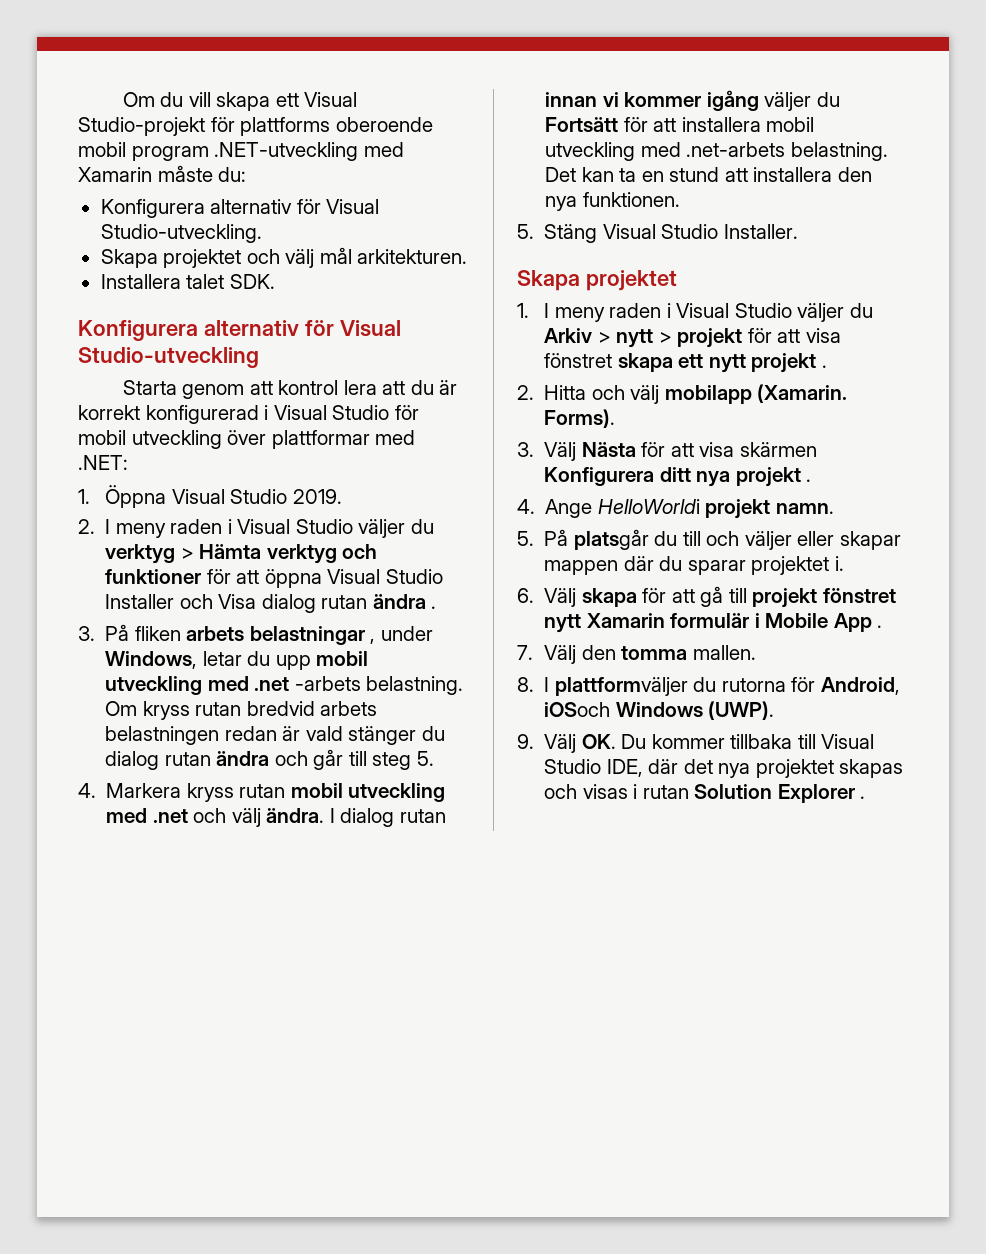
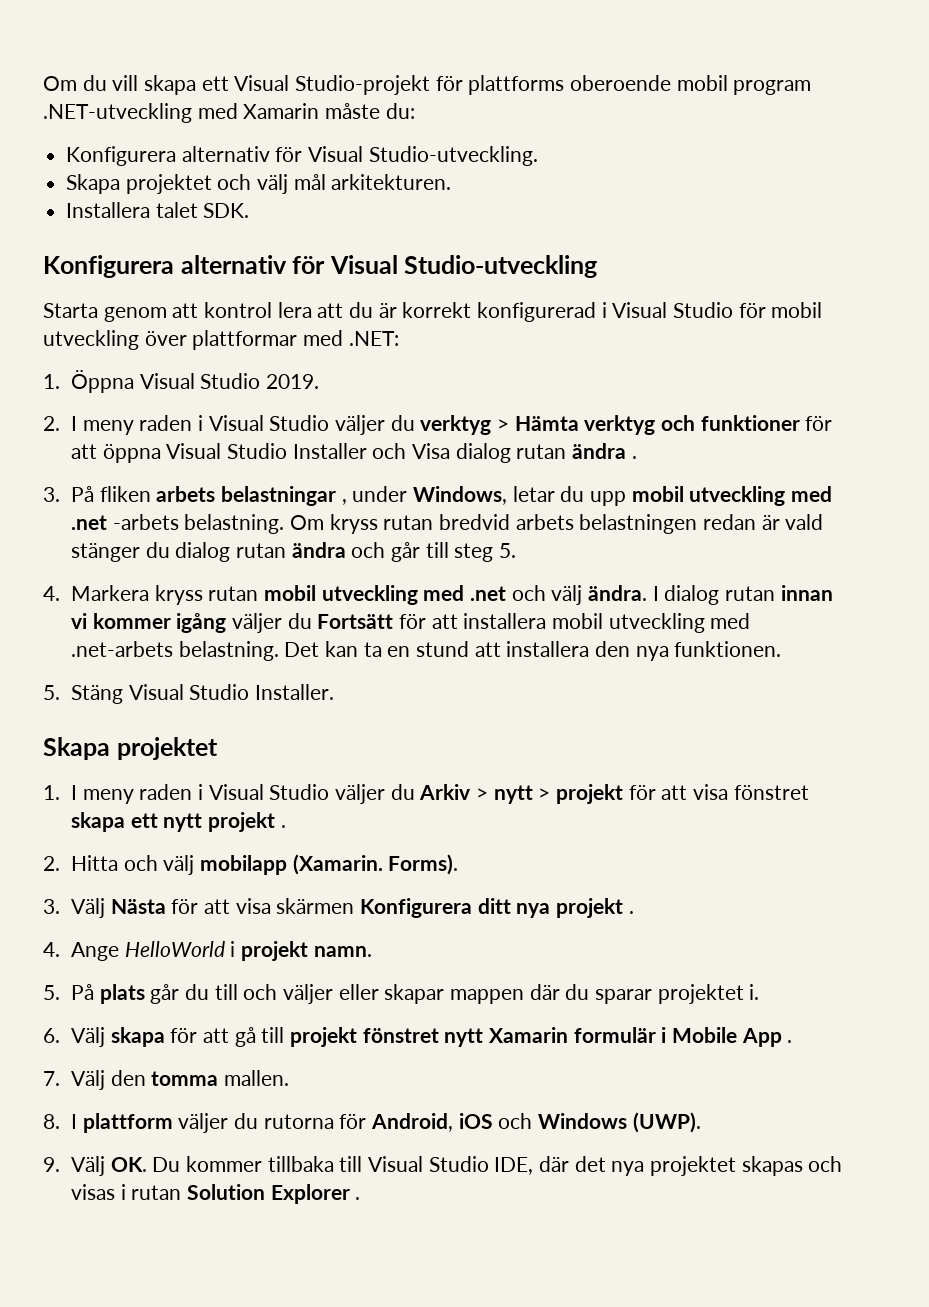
[597,499,700,514] HelloWorldi -> [124,941,236,957] HelloWorld i
[573,529,649,550] platsgår -> [99,984,180,1004] plats går
[554,677,688,696] plattformväljer -> [82,1113,229,1133] plattform väljer
[544,702,611,717] iOSoch -> [458,1113,533,1129] iOS och

